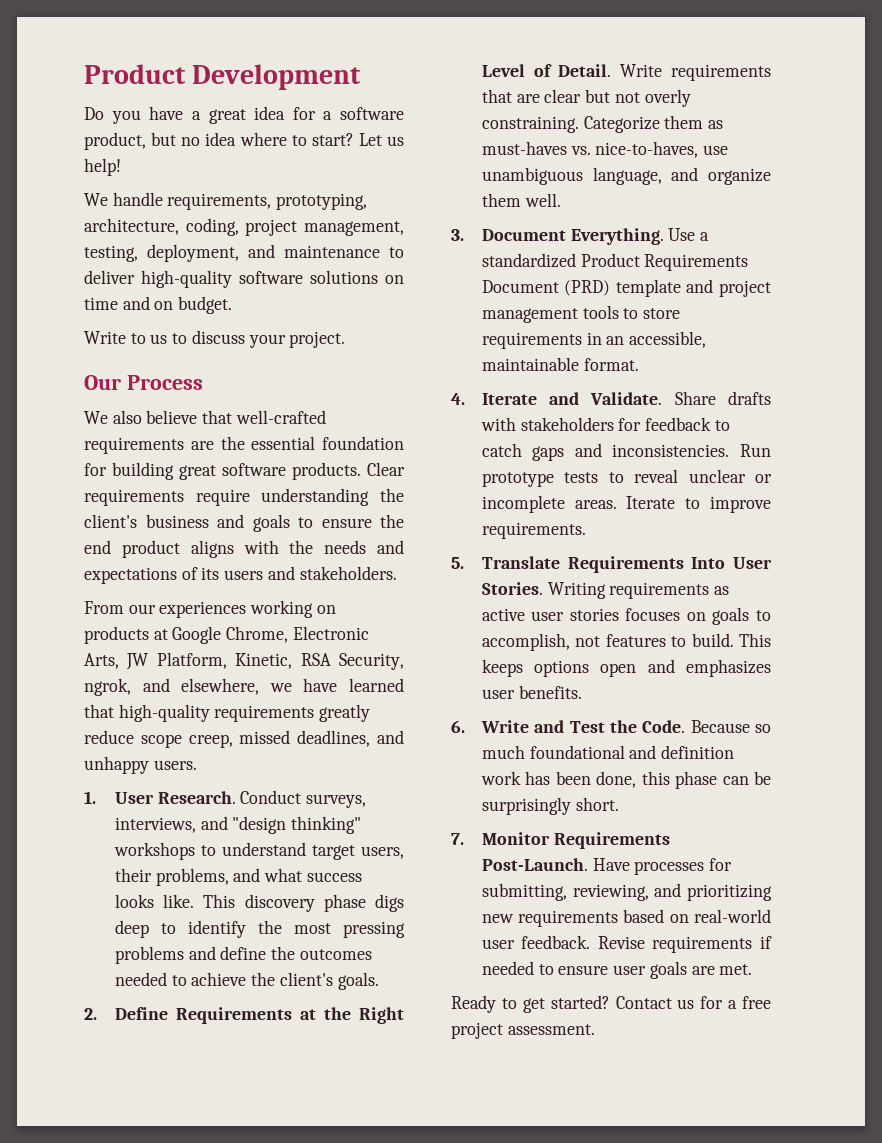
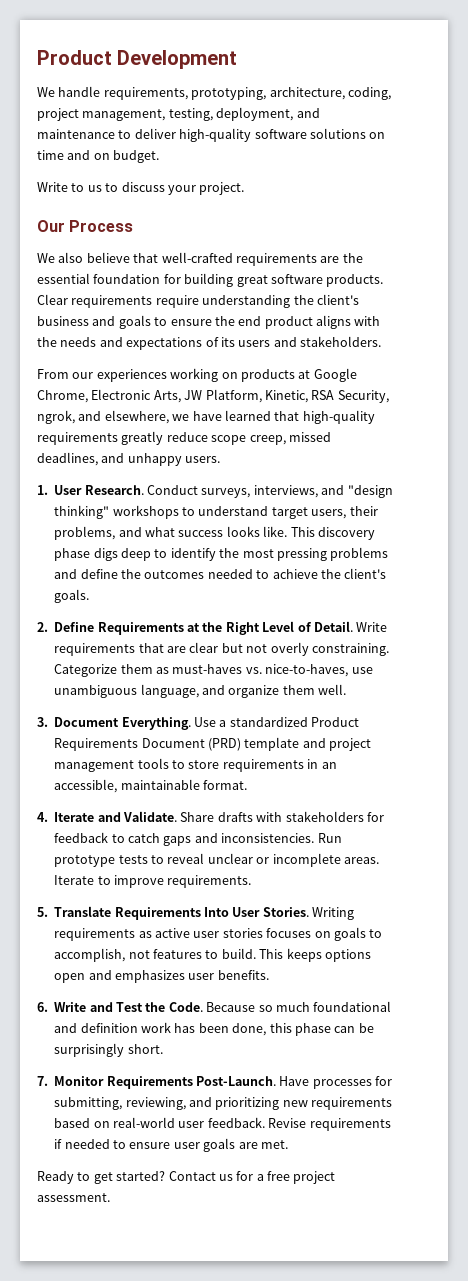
[84,106,404,124] [84,132,404,150] [84,158,121,176] // Do you have a great idea for a software product, but no idea where to start? Let us help! -> (238, 59) none

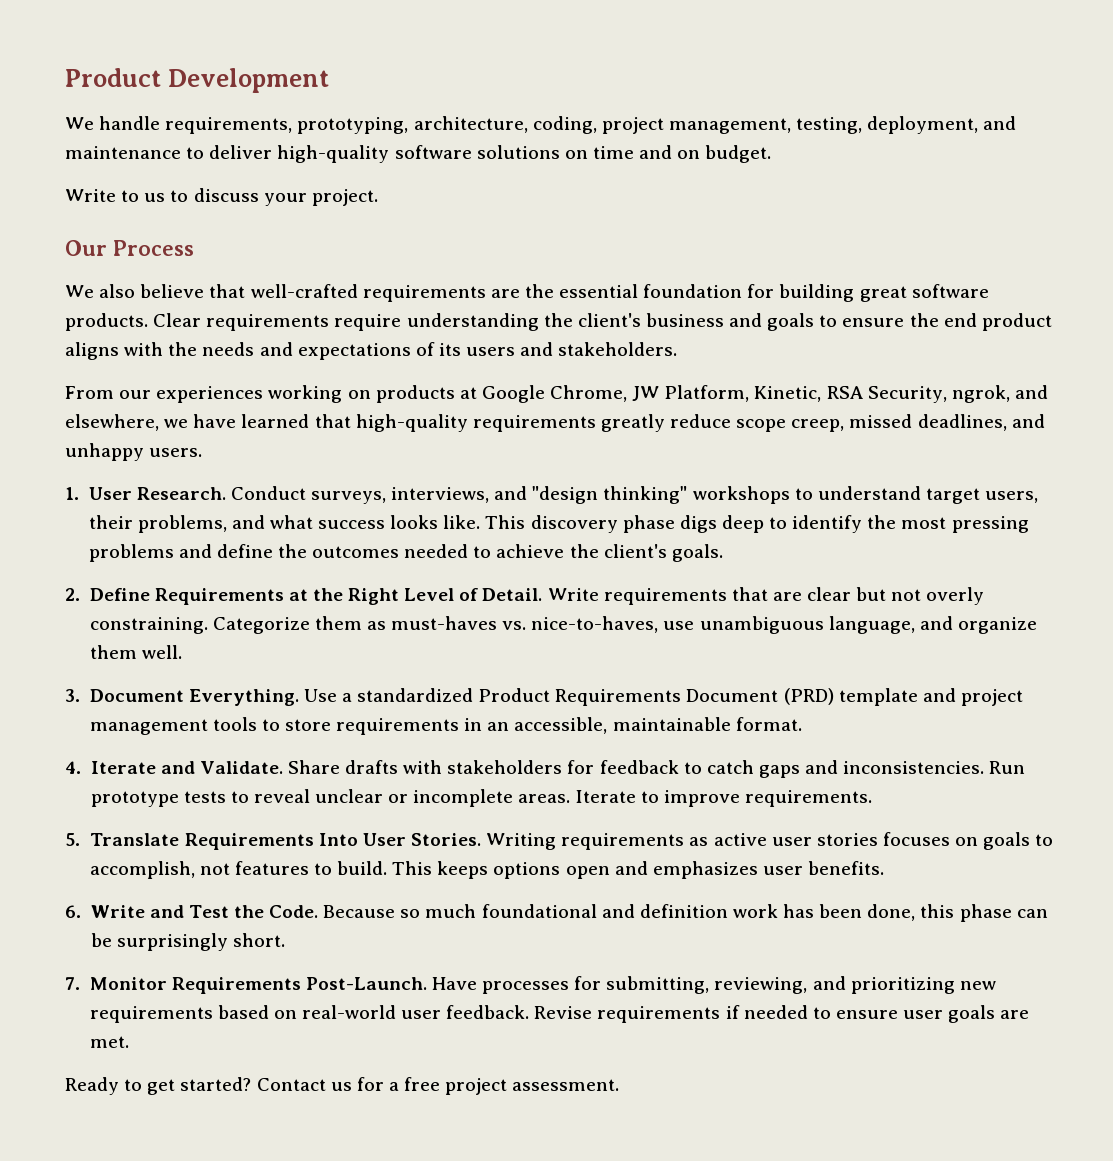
[91,389,181,403] Electronic Arts, -> (628, 393) none

